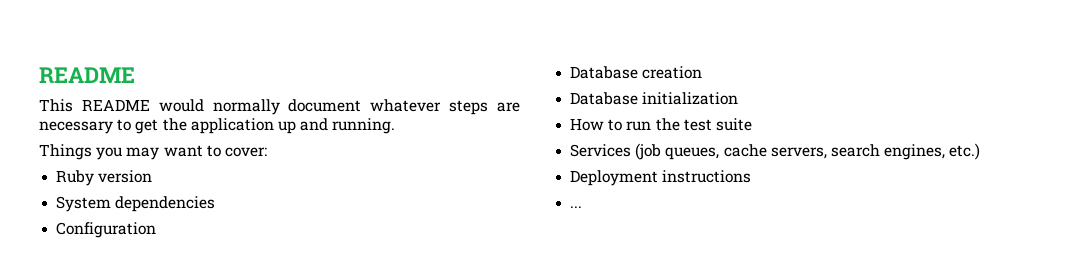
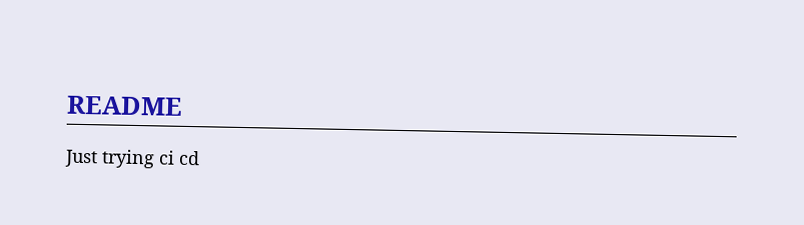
[39,99,520,115] [39,118,396,134] [39,144,267,160] [56,170,153,186] [56,196,216,212] [56,222,157,238] [570,66,703,79] [570,92,739,105] [570,118,752,131] [570,143,981,160] [570,170,752,186] [570,206,583,208] This README would normally document whatever steps are necessary to get the application up and running. // Things you may want to cover: // Ruby version // System dependencies // Configuration // Database creation // Database initialization // How to run the test suite // Services (job queues, cache servers, search engines, etc.) // Deployment instructions // ... -> [64,149,200,169] Just trying ci cd

